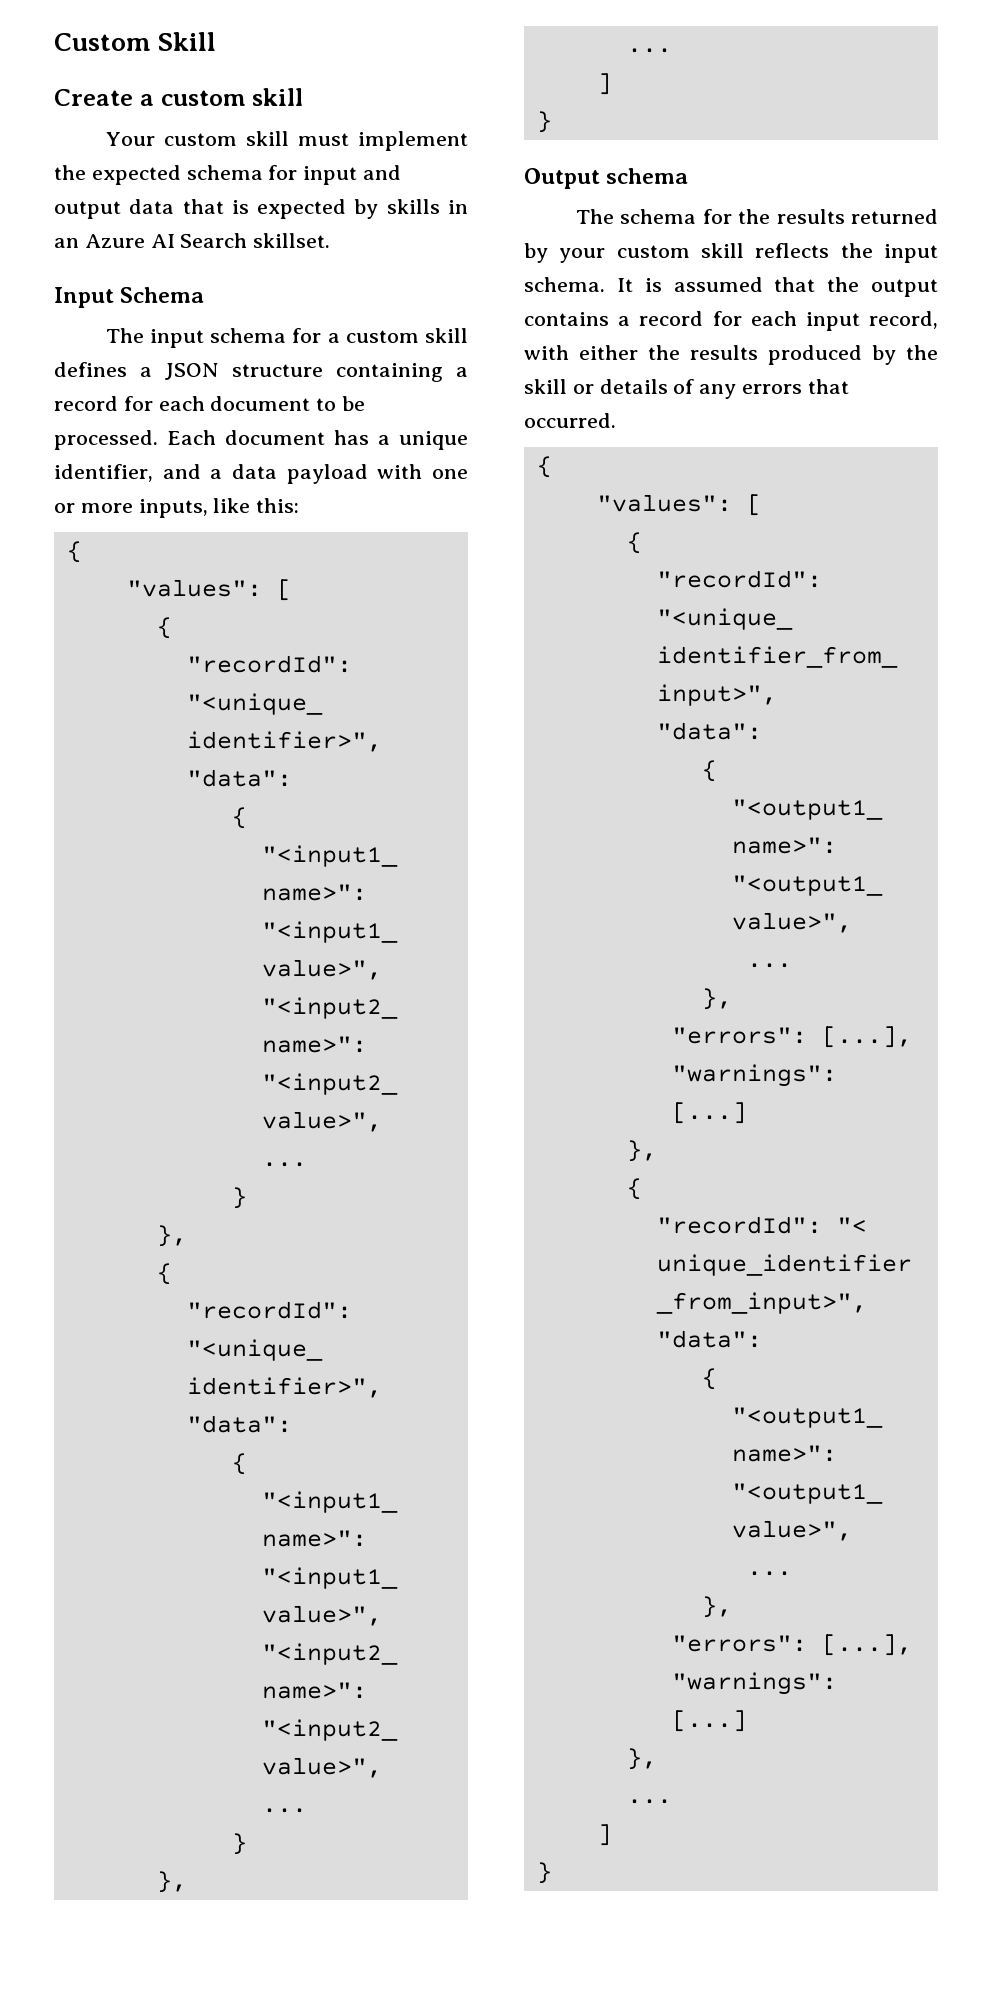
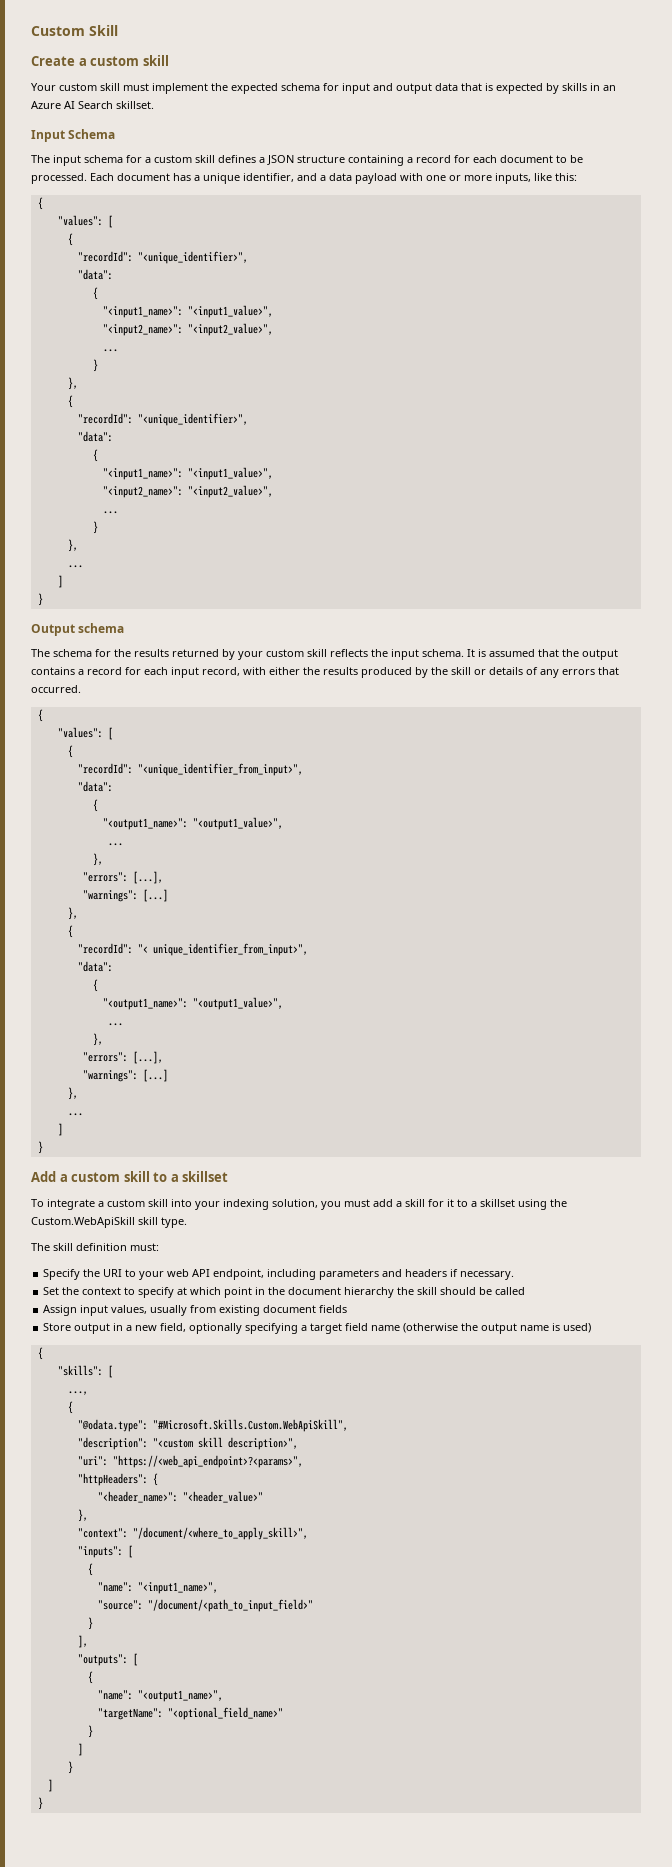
(552, 1873) none -> [31,1171,229,1182] [31,1199,567,1210] [31,1217,187,1228] [31,1243,159,1251] [43,1269,515,1280] [43,1287,526,1298] [43,1305,348,1316] [43,1323,592,1334] [37,1347,43,1360] [57,1365,113,1378] [67,1391,88,1395] [67,1401,73,1414] [77,1419,348,1432] [77,1437,298,1450] [77,1455,303,1468] [77,1473,158,1486] [97,1491,263,1503] [77,1509,88,1522] [77,1527,308,1540] [77,1545,133,1558] [87,1563,93,1576] [97,1582,218,1594] [97,1599,313,1612] [87,1617,93,1630] [77,1635,88,1648] [77,1653,138,1666] [87,1671,93,1684] [97,1690,223,1702] [97,1707,283,1720] [87,1725,93,1738] [77,1743,83,1756] [67,1761,73,1774] [47,1779,53,1792] [37,1797,43,1810] // Add a custom skill to a skillset // To integrate a custom skill into your indexing solution, you must add a skill for it to a skillset using the Custom.WebApiSkill skill type. // The skill definition must: // Specify the URI to your web API endpoint, including parameters and headers if necessary. // Set the context to specify at which point in the document hierarchy the skill should be called // Assign input values, usually from existing document fields // Store output in a new field, optionally specifying a target field name (otherwise the output name is used) // { // "skills": [ // ..., // { // "@odata.type": "#Microsoft.Skills.Custom.WebApiSkill", // "description": "<custom skill description>", // "uri": "https://<web_api_endpoint>?<params>", // "httpHeaders": { // "<header_name>": "<header_value>" // }, // "context": "/document/<where_to_apply_skill>", // "inputs": [ // { // "name": "<input1_name>", // "source": "/document/<path_to_input_field>" // } // ], // "outputs": [ // { // "name": "<output1_name>", // "targetName": "<optional_field_name>" // } // ] // } // ] // }

